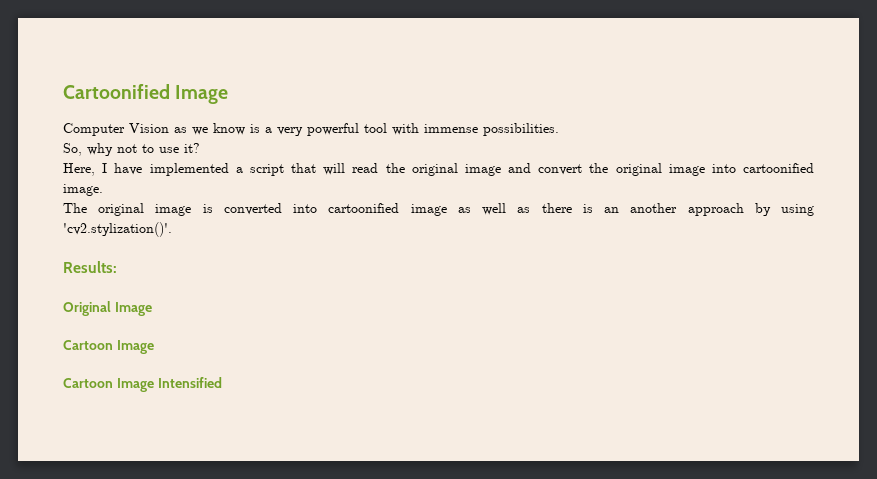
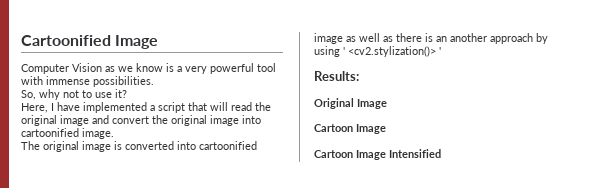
[63,222,172,237] 'cv2.stylization()'. -> [343,46,441,57] ' <cv2.stylization()> '

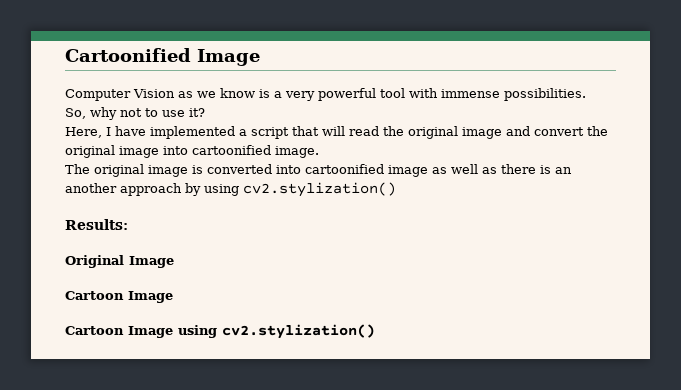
[343,46,441,57] ' <cv2.stylization()> ' -> [243,182,396,197] cv2.stylization()
[389,149,441,158] Intensified -> [178,324,375,339] using cv2.stylization()

